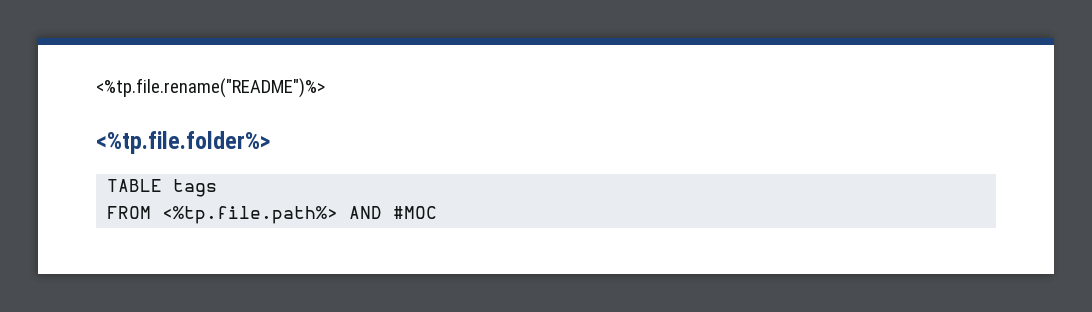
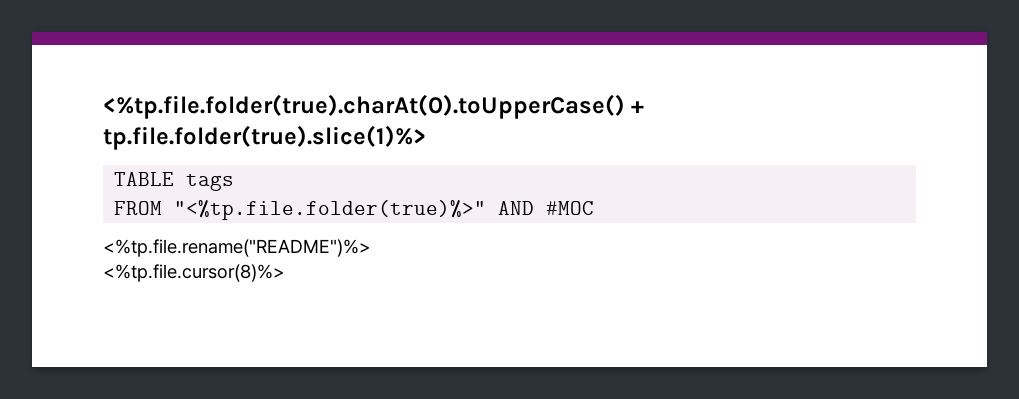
[96,78,325,98] [96,131,270,154] <%tp.file.rename("README")%> // <%tp.file.folder%> -> [103,94,645,119] [103,125,426,150] <%tp.file.folder(true).charAt(0).toUpperCase() + tp.file.folder(true).slice(1)%>
[162,206,339,224] <%tp.file.path%> -> [174,200,487,220] "<%tp.file.folder(true)%>"
(438, 212) none -> [103,239,371,257] [103,264,285,282] // <%tp.file.rename("README")%> // <%tp.file.cursor(8)%>

